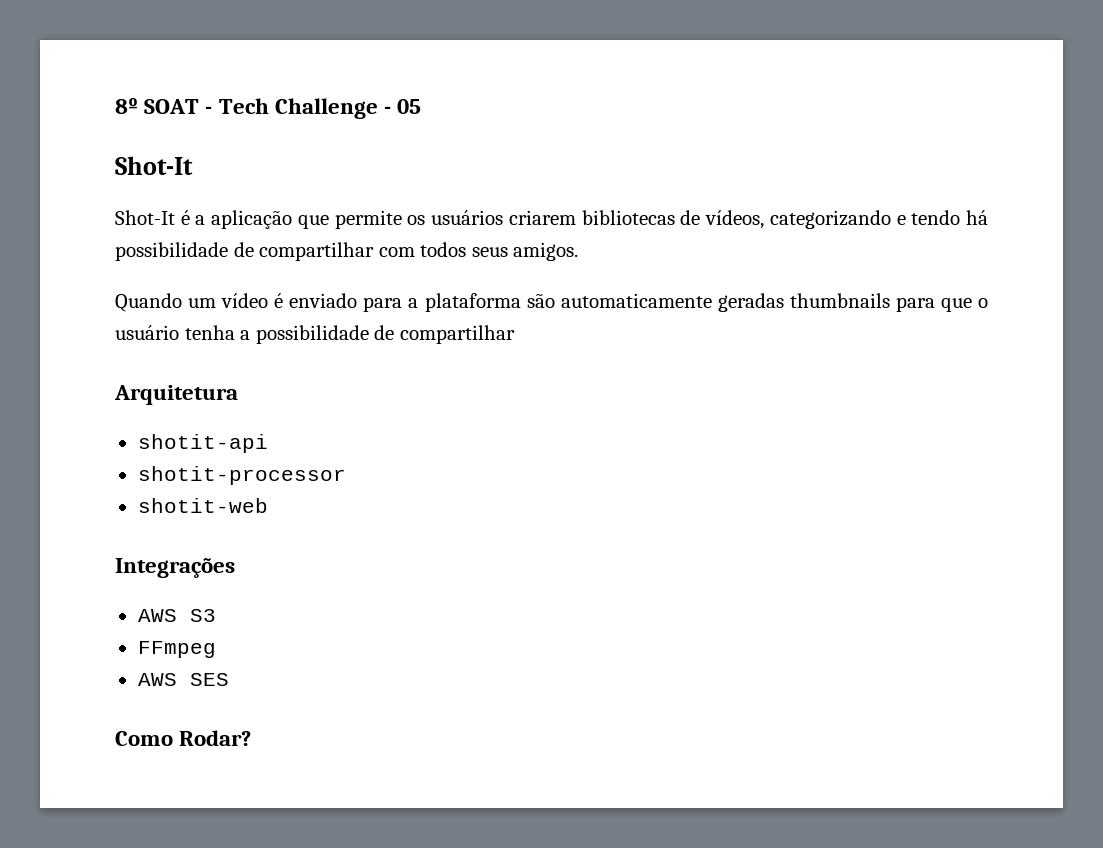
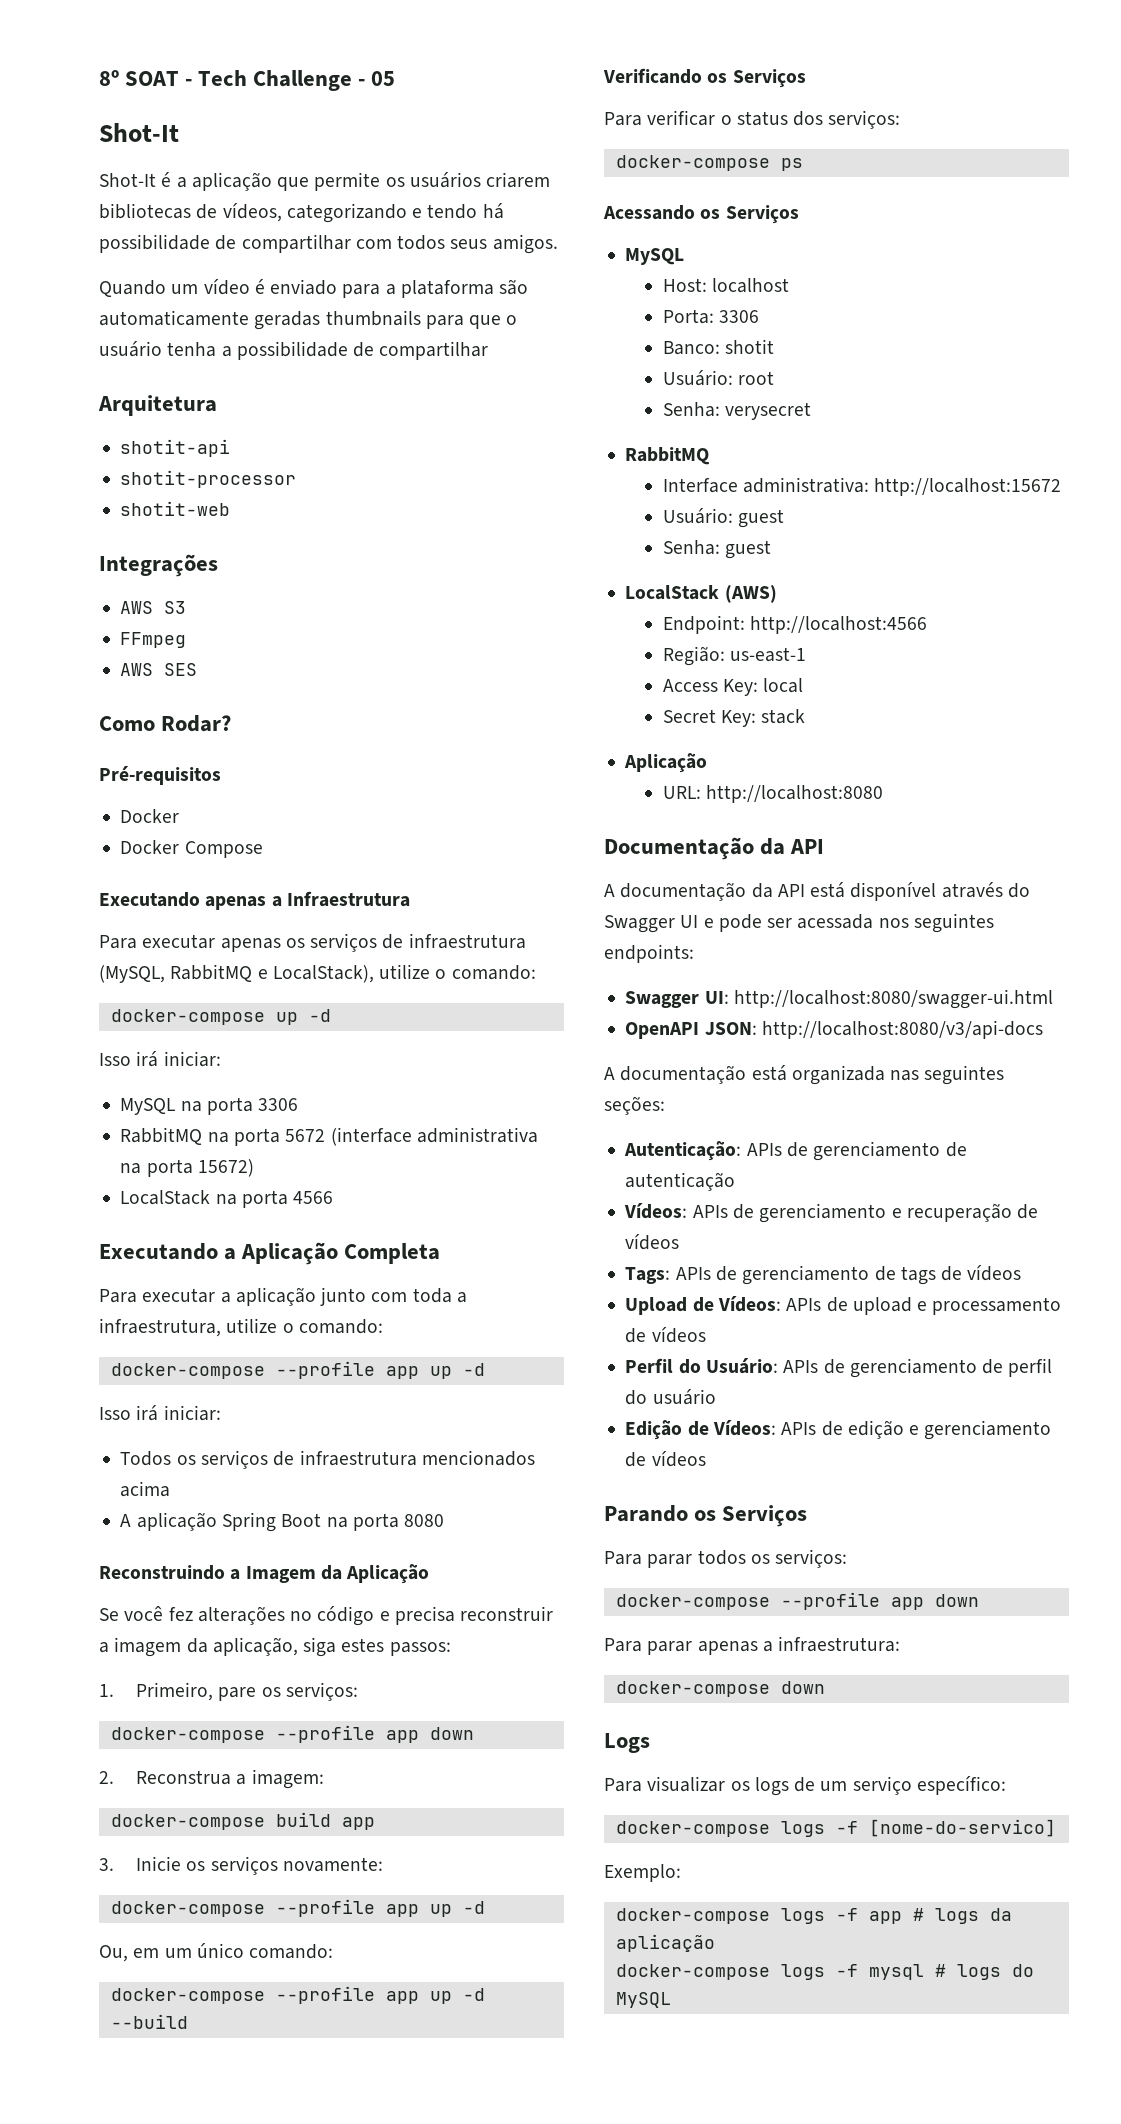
(252, 738) none -> [99,766,221,785] [120,809,180,823] [120,840,263,858] [99,891,410,910] [99,933,526,952] [99,964,536,983] [110,1009,331,1025] [99,1051,221,1067] [120,1097,299,1115] [120,1127,538,1146] [120,1159,254,1177] [120,1190,334,1208] [99,1242,441,1265] [99,1287,467,1306] [99,1318,383,1337] [110,1361,485,1379] [99,1405,221,1421] [120,1450,535,1469] [120,1481,171,1497] [120,1512,445,1532] [99,1564,430,1584] [99,1606,554,1626] [99,1637,451,1657] [99,1682,358,1701] [110,1725,474,1743] [99,1769,324,1789] [110,1812,375,1830] [99,1856,383,1875] [110,1899,485,1917] [99,1943,334,1962] [110,1986,485,2004] [110,2014,188,2029] [603,68,806,88] [604,110,901,129] [615,155,803,171] [603,205,799,224] [625,248,685,265] [662,278,789,293] [662,309,759,324] [662,339,774,355] [662,370,774,386] [662,402,811,420] [625,447,711,465] [662,477,1062,496] [662,508,784,528] [662,540,771,559] [625,585,777,603] [662,615,927,634] [662,646,806,666] [662,678,804,696] [662,709,806,727] [624,753,708,773] [662,785,883,803] [604,837,825,860] [604,882,1030,901] [604,913,994,933] [604,944,694,963] [625,989,1053,1009] [625,1020,1043,1039] [604,1065,1005,1085] [604,1096,665,1115] [624,1141,967,1161] [625,1172,736,1191] [624,1203,1039,1223] [625,1234,680,1250] [625,1265,1022,1285] [625,1296,1062,1315] [625,1327,706,1343] [625,1358,1053,1378] [625,1389,716,1405] [625,1420,1052,1440] [625,1451,706,1467] [604,1505,808,1527] [604,1549,848,1568] [615,1592,979,1610] [604,1636,901,1655] [615,1681,825,1697] [604,1733,650,1753] [604,1776,1006,1796] [615,1819,1056,1837] [604,1864,681,1882] [615,1908,1012,1924] [615,1934,715,1952] [615,1964,1034,1980] [615,1992,671,2008] // Pré-requisitos // Docker // Docker Compose // Executando apenas a Infraestrutura // Para executar apenas os serviços de infraestrutura (MySQL, RabbitMQ e LocalStack), utilize o comando: // docker-compose up -d // Isso irá iniciar: // MySQL na porta 3306 // RabbitMQ na porta 5672 (interface administrativa na porta 15672) // LocalStack na porta 4566 // Executando a Aplicação Completa // Para executar a aplicação junto com toda a infraestrutura, utilize o comando: // docker-compose --profile app up -d // Isso irá iniciar: // Todos os serviços de infraestrutura mencionados acima // A aplicação Spring Boot na porta 8080 // Reconstruindo a Imagem da Aplicação // Se você fez alterações no código e precisa reconstruir a imagem da aplicação, siga estes passos: // 1. Primeiro, pare os serviços: // docker-compose --profile app down // 2. Reconstrua a imagem: // docker-compose build app // 3. Inicie os serviços novamente: // docker-compose --profile app up -d // Ou, em um único comando: // docker-compose --profile app up -d --build // Verificando os Serviços // Para verificar o status dos serviços: // docker-compose ps // Acessando os Serviços // MySQL // Host: localhost // Porta: 3306 // Banco: shotit // Usuário: root // Senha: verysecret // RabbitMQ // Interface administrativa: http://localhost:15672 // Usuário: guest // Senha: guest // LocalStack (AWS) // Endpoint: http://localhost:4566 // Região: us-east-1 // Access Key: local // Secret Key: stack // Aplicação // URL: http://localhost:8080 // Documentação da API // A documentação da API está disponível através do Swagger UI e pode ser acessada nos seguintes endpoints: // Swagger UI: http://localhost:8080/swagger-ui.html // OpenAPI JSON: http://localhost:8080/v3/api-docs // A documentação está organizada nas seguintes seções: // Autenticação: APIs de gerenciamento de autenticação // Vídeos: APIs de gerenciamento e recuperação de vídeos // Tags: APIs de gerenciamento de tags de vídeos // Upload de Vídeos: APIs de upload e processamento de vídeos // Perfil do Usuário: APIs de gerenciamento de perfil do usuário // Edição de Vídeos: APIs de edição e gerenciamento de vídeos // Parando os Serviços // Para parar todos os serviços: // docker-compose --profile app down // Para parar apenas a infraestrutura: // docker-compose down // Logs // Para visualizar os logs de um serviço específico: // docker-compose logs -f [nome-do-servico] // Exemplo: // docker-compose logs -f app # logs da aplicação // docker-compose logs -f mysql # logs do MySQL

